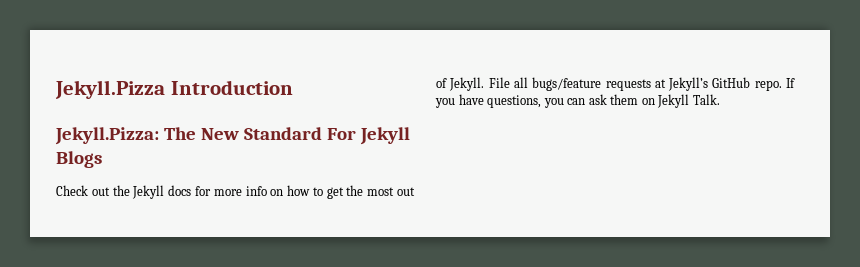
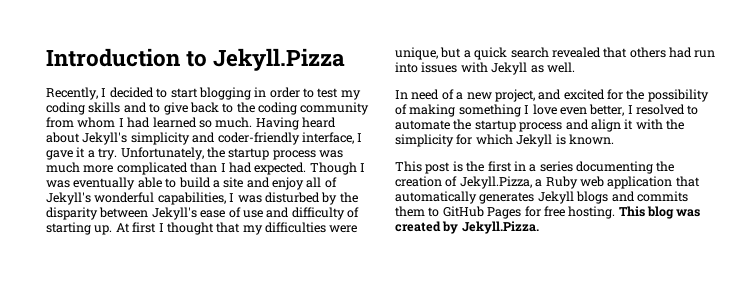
(55, 89) none -> [46,48,208,67] Introduction to
[170,80,293,95] [55,127,410,145] [56,151,102,168] [56,185,415,199] [436,77,795,91] [435,94,720,108] Introduction // Jekyll.Pizza: The New Standard For Jekyll Blogs // Check out the Jekyll docs for more info on how to get the most out of Jekyll. File all bugs/feature requests at Jekyll’s GitHub repo. If you have questions, you can ask them on Jekyll Talk. -> [46,87,361,100] [46,102,370,115] [46,117,336,130] [46,132,363,145] [46,147,343,160] [46,162,365,175] [46,177,337,190] [46,192,358,205] [46,207,359,220] [46,222,358,235] [395,47,716,60] [395,62,575,75] [395,89,709,102] [395,104,699,117] [395,119,684,132] [395,134,614,147] [395,161,675,174] [395,176,700,189] [395,191,688,204] [395,206,701,219] [395,221,539,234] // Recently, I decided to start blogging in order to test my coding skills and to give back to the coding community from whom I had learned so much. Having heard about Jekyll's simplicity and coder-friendly interface, I gave it a try. Unfortunately, the startup process was much more complicated than I had expected. Though I was eventually able to build a site and enjoy all of Jekyll's wonderful capabilities, I was disturbed by the disparity between Jekyll's ease of use and difficulty of starting up. At first I thought that my difficulties were unique, but a quick search revealed that others had run into issues with Jekyll as well. // In need of a new project, and excited for the possibility of making something I love even better, I resolved to automate the startup process and align it with the simplicity for which Jekyll is known. // This post is the first in a series documenting the creation of Jekyll.Pizza, a Ruby web application that automatically generates Jekyll blogs and commits them to GitHub Pages for free hosting. This blog was created by Jekyll.Pizza.

